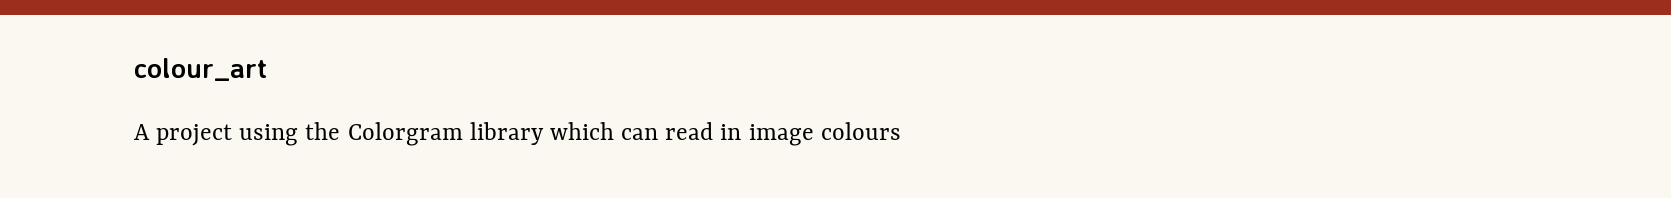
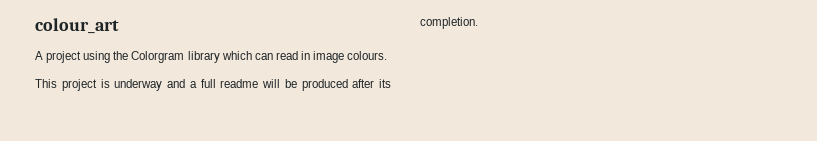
[820,122,901,140] colours -> [347,51,388,60] [35,79,391,91] [420,17,478,29] colours. // This project is underway and a full readme will be produced after its completion.

